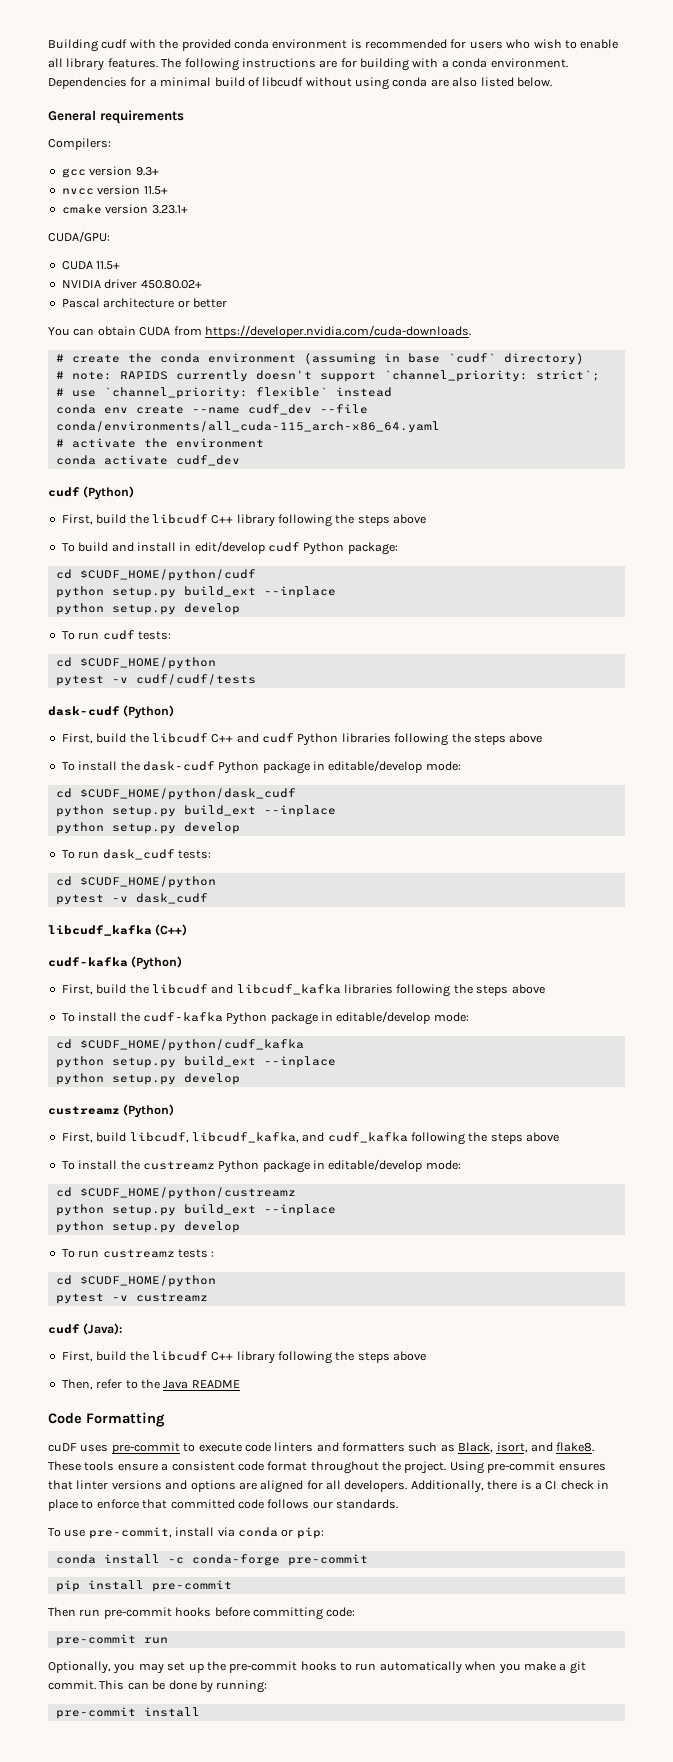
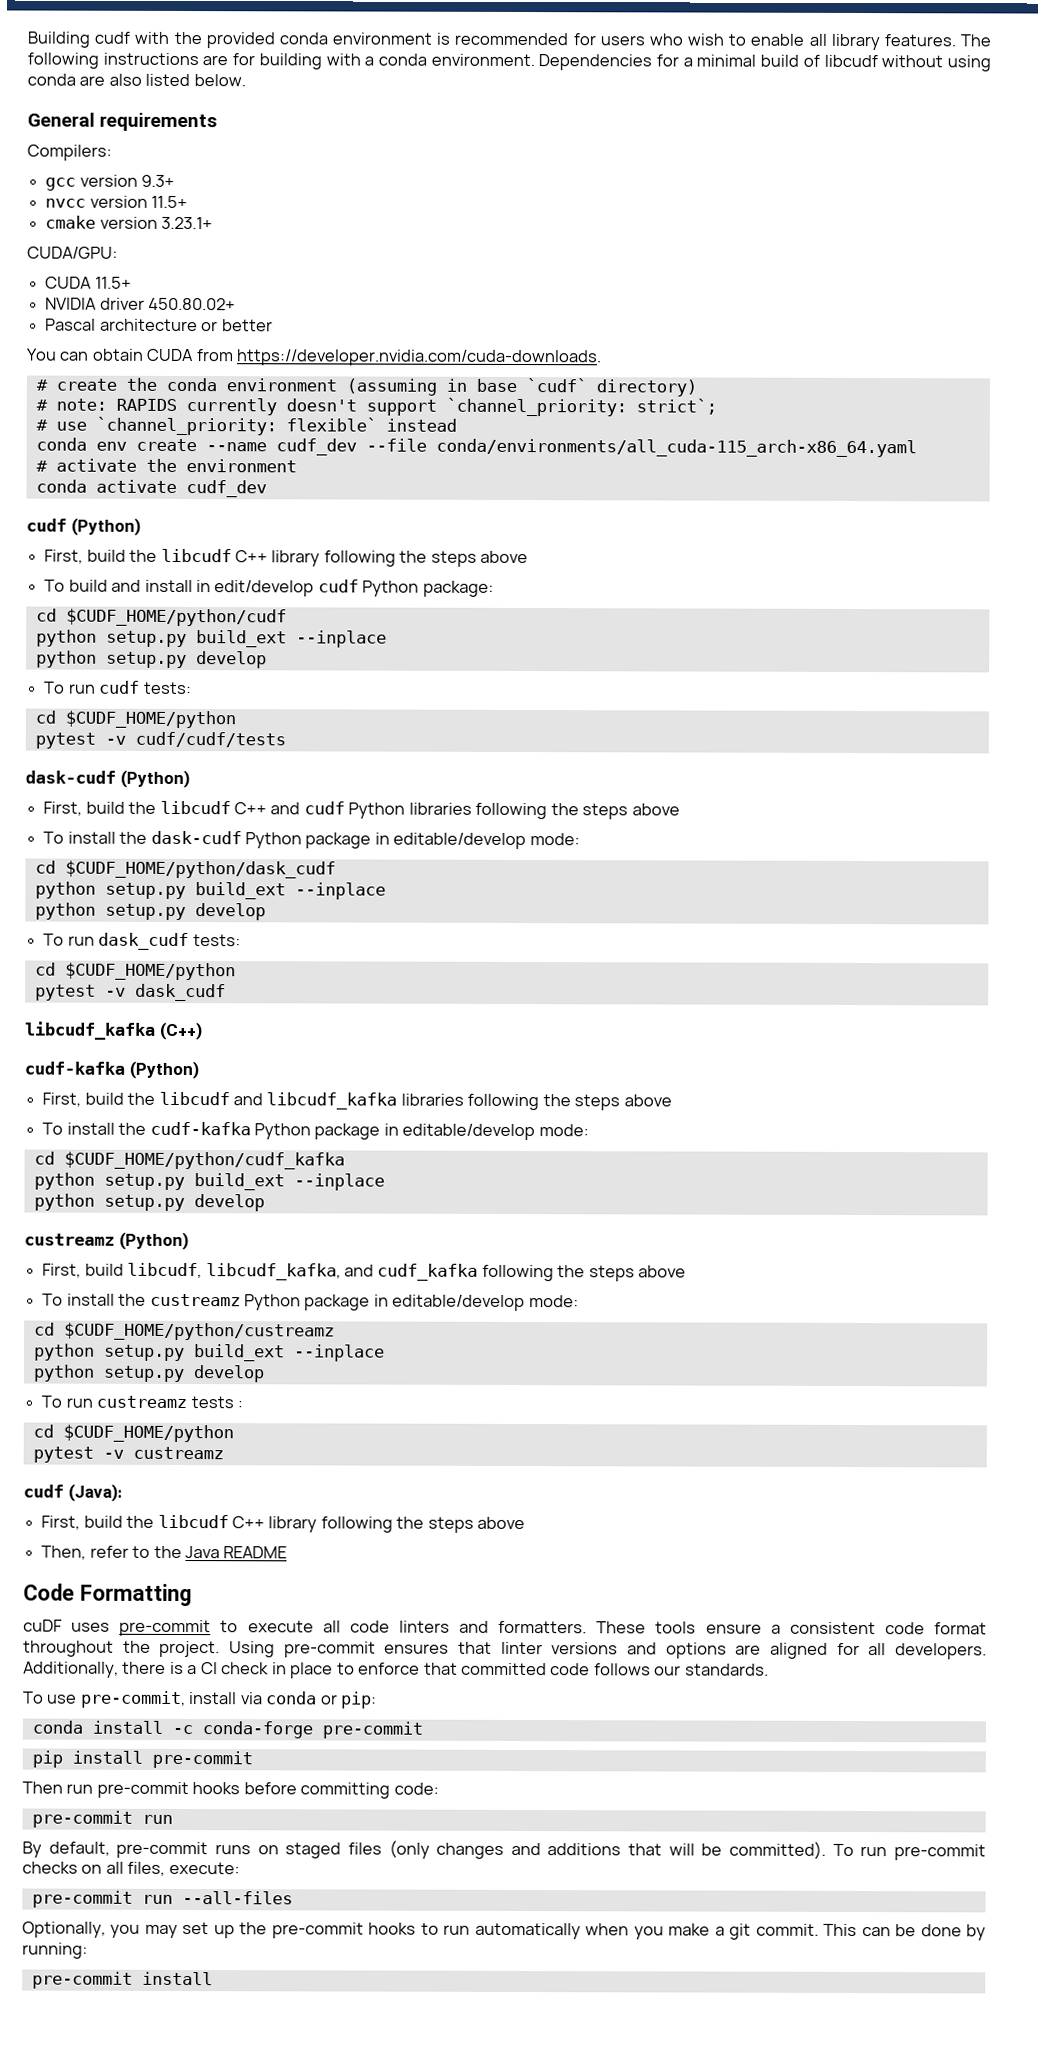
(242, 1447) none -> [322,1620,341,1633] all
[342,1442,595,1453] formatters such as Black, isort, and flake8. -> [498,1620,588,1634] formatters.
(168, 1640) none -> [22,1840,986,1861] [22,1861,240,1876] [31,1890,293,1908] // By default, pre-commit runs on staged files (only changes and additions that will be committed). To run pre-commit checks on all files, execute: // pre-commit run --all-files

